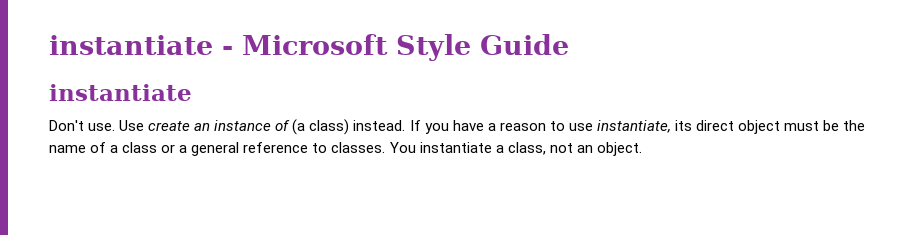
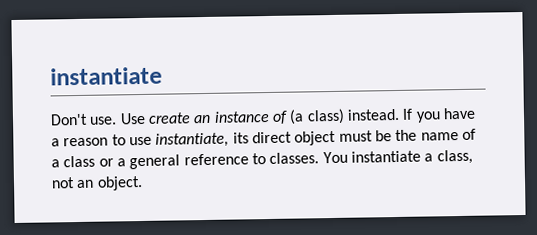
[49,34,569,61] [49,84,192,101] instantiate - Microsoft Style Guide // instantiate -> [50,66,163,86] instantiate

